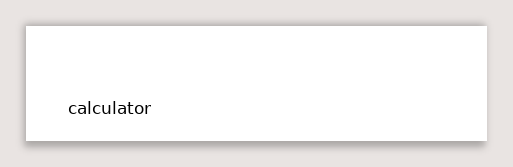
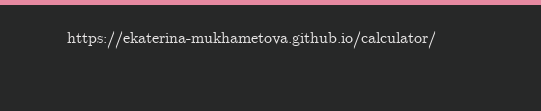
[68,101,151,114] calculator -> [67,31,436,49] https://ekaterina-mukhametova.github.io/calculator/

